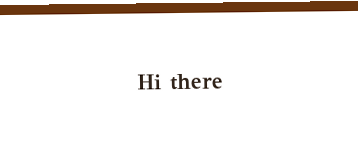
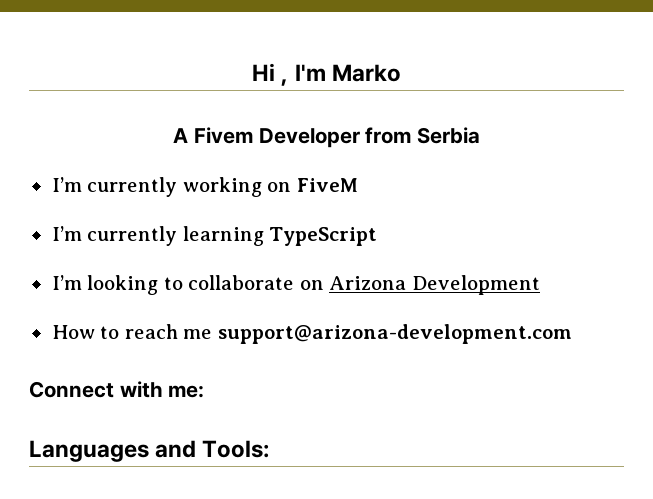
[169,73,224,91] there -> [281,64,401,86] [173,127,480,148] [51,177,358,197] [51,226,378,246] [51,275,540,295] [51,324,572,344] [29,381,205,398] [29,440,270,462] , I'm Marko // A Fivem Developer from Serbia // I’m currently working on FiveM // I’m currently learning TypeScript // I’m looking to collaborate on Arizona Development // How to reach me support@arizona-development.com // Connect with me: // Languages and Tools:

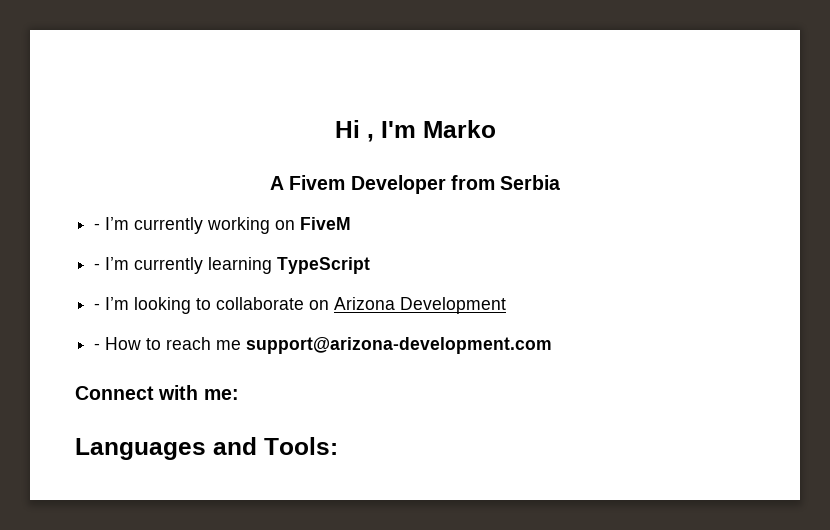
(480, 135) none -> [94,223,101,230] -
(358, 185) none -> [94,263,101,270] -
(378, 236) none -> [94,303,101,310] -
(540, 285) none -> [94,343,101,350] -

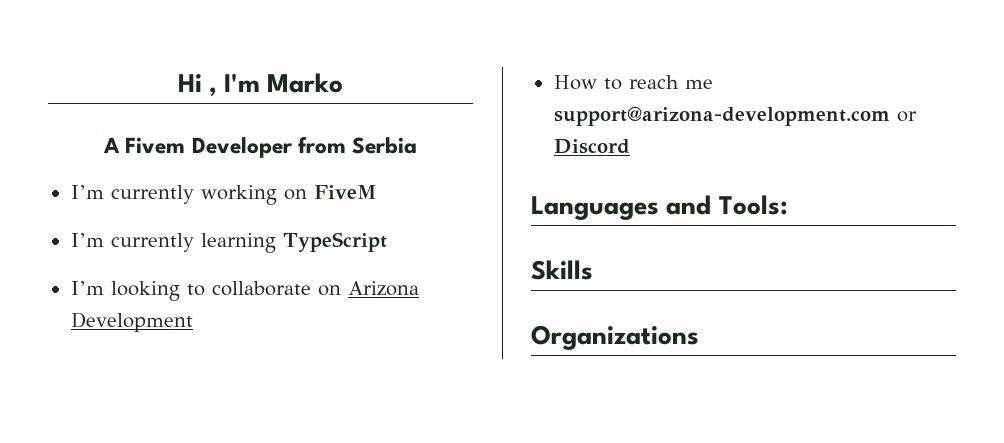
[94,223,101,230] - -> (417, 145) none
[94,263,101,270] - -> (377, 192) none
[94,303,101,310] - -> (387, 242) none
[94,343,101,350] - -> (193, 322) none
[75,385,239,400] // Connect with me: -> [896,111,917,122] [553,139,630,154] or Discord
(338, 446) none -> [531,260,593,280] [531,325,699,350] // Skills // Organizations

